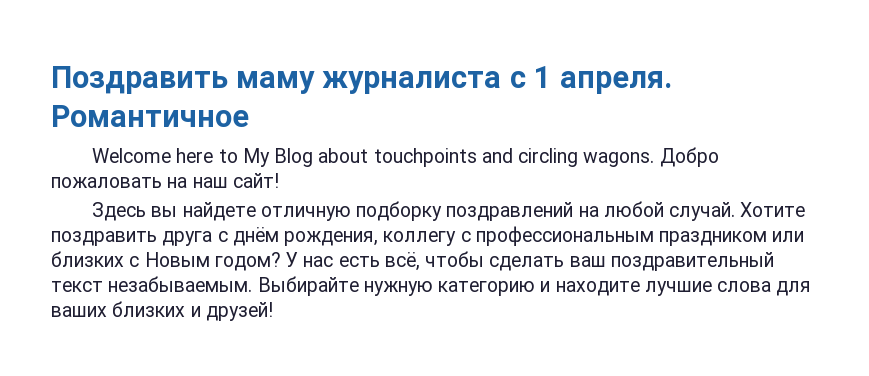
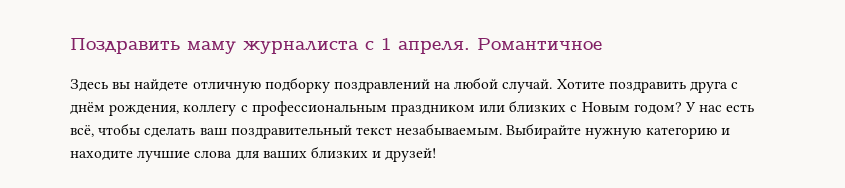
[92,147,719,167] [51,173,279,188] // Welcome here to My Blog about touchpoints and circling wagons. Добро пожаловать на наш сайт! -> (602, 44) none

